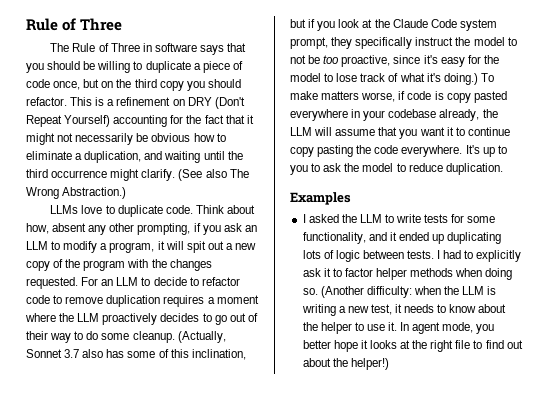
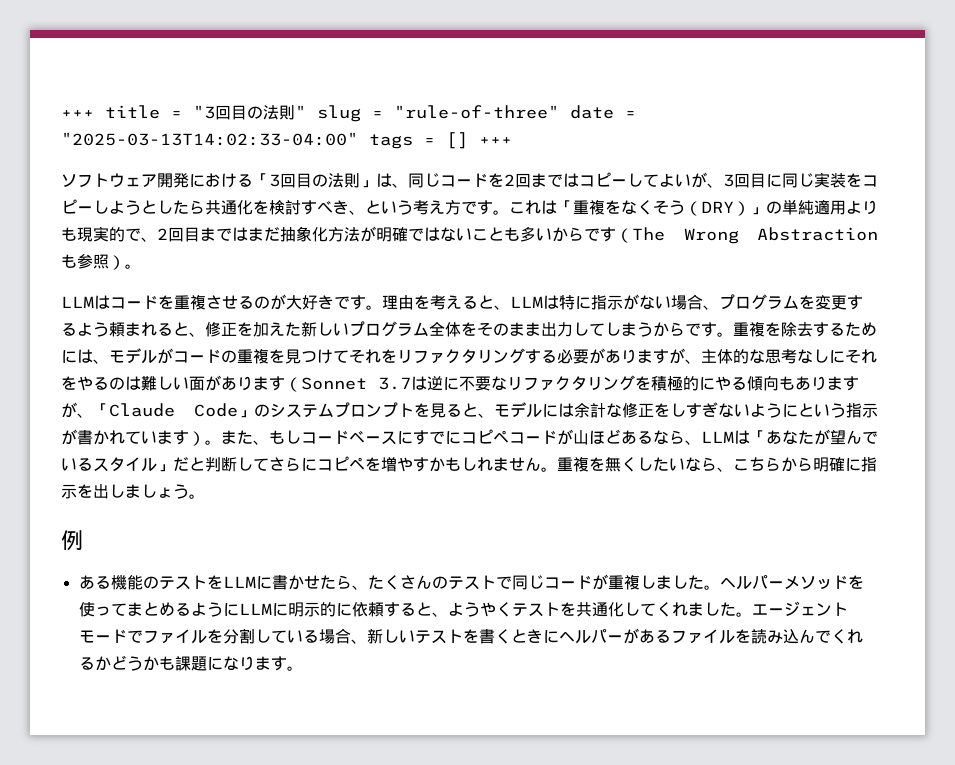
[26,18,123,31] [50,43,247,55] [26,61,243,73] [26,79,241,91] [26,97,245,109] [26,115,254,127] [26,133,226,145] [26,151,243,163] [26,169,249,181] [26,187,127,199] [50,205,255,217] [26,223,257,235] [26,241,257,253] [26,259,212,271] [26,277,240,289] [26,295,259,307] [25,313,258,325] [26,331,226,343] [26,349,246,360] [290,19,497,31] [290,37,517,49] [290,55,499,67] [290,73,494,85] [290,91,507,103] [290,109,498,121] [290,127,510,139] [290,145,507,157] [290,163,503,175] [290,192,351,205] [302,214,496,223] [302,232,502,244] [302,250,522,262] [302,268,513,280] [302,286,497,298] [301,304,507,316] [302,322,495,334] [302,340,523,352] [302,358,389,370] Rule of Three // The Rule of Three in software says that you should be willing to duplicate a piece of code once, but on the third copy you should refactor. This is a refinement on DRY (Don't Repeat Yourself) accounting for the fact that it might not necessarily be obvious how to eliminate a duplication, and waiting until the third occurrence might clarify. (See also The Wrong Abstraction.) // LLMs love to duplicate code. Think about how, absent any other prompting, if you ask an LLM to modify a program, it will spit out a new copy of the program with the changes requested. For an LLM to decide to refactor code to remove duplication requires a moment where the LLM proactively decides to go out of their way to do some cleanup. (Actually, Sonnet 3.7 also has some of this inclination, but if you look at the Claude Code system prompt, they specifically instruct the model to not be too proactive, since it's easy for the model to lose track of what it's doing.) To make matters worse, if code is copy pasted everywhere in your codebase already, the LLM will assume that you want it to continue copy pasting the code everywhere. It's up to you to ask the model to reduce duplication. // Examples // I asked the LLM to write tests for some functionality, and it ended up duplicating lots of logic between tests. I had to explicitly ask it to factor helper methods when doing so. (Another difficulty: when the LLM is writing a new test, it needs to know about the helper to use it. In agent mode, you better hope it looks at the right file to find out about the helper!) -> [61,105,636,122] [61,132,512,149] [61,172,878,188] [61,199,878,216] [61,226,878,244] [61,254,141,270] [61,294,863,310] [61,321,877,337] [61,348,877,364] [61,375,859,392] [61,402,878,418] [61,429,878,446] [61,456,877,472] [61,484,205,499] [61,530,83,551] [78,574,864,590] [78,601,848,617] [78,628,863,644] [78,655,303,671] +++ title = "3回目の法則" slug = "rule-of-three" date = "2025-03-13T14:02:33-04:00" tags = [] +++ // ソフトウェア開発における「3回目の法則」は、同じコードを2回まではコピーしてよいが、3回目に同じ実装をコピーしようとしたら共通化を検討すべき、という考え方です。これは「重複をなくそう（DRY）」の単純適用よりも現実的で、2回目まではまだ抽象化方法が明確ではないことも多いからです（The Wrong Abstractionも参照）。 // LLMはコードを重複させるのが大好きです。理由を考えると、LLMは特に指示がない場合、プログラムを変更するよう頼まれると、修正を加えた新しいプログラム全体をそのまま出力してしまうからです。重複を除去するためには、モデルがコードの重複を見つけてそれをリファクタリングする必要がありますが、主体的な思考なしにそれをやるのは難しい面があります（Sonnet 3.7は逆に不要なリファクタリングを積極的にやる傾向もありますが、「Claude Code」のシステムプロンプトを見ると、モデルには余計な修正をしすぎないようにという指示が書かれています）。また、もしコードベースにすでにコピペコードが山ほどあるなら、LLMは「あなたが望んでいるスタイル」だと判断してさらにコピペを増やすかもしれません。重複を無くしたいなら、こちらから明確に指示を出しましょう。 // 例 // ある機能のテストをLLMに書かせたら、たくさんのテストで同じコードが重複しました。ヘルパーメソッドを使ってまとめるようにLLMに明示的に依頼すると、ようやくテストを共通化してくれました。エージェントモードでファイルを分割している場合、新しいテストを書くときにヘルパーがあるファイルを読み込んでくれるかどうかも課題になります。

